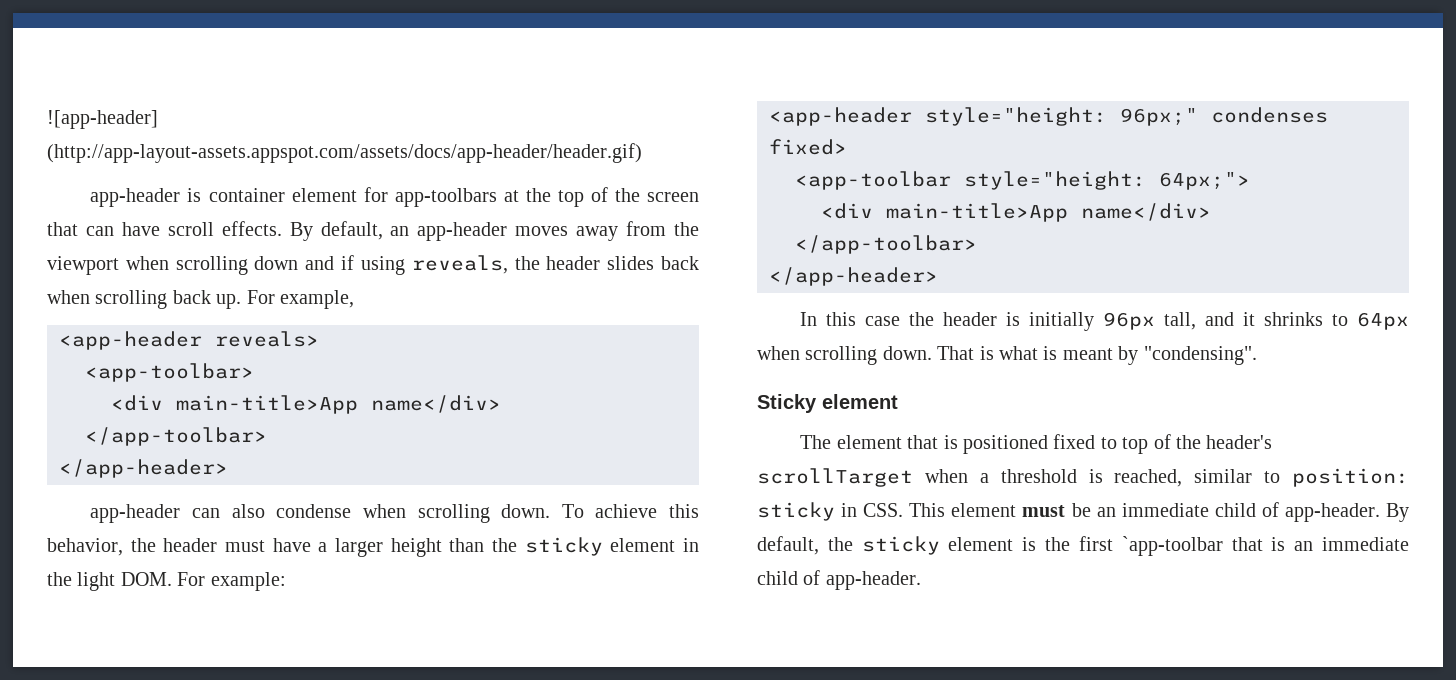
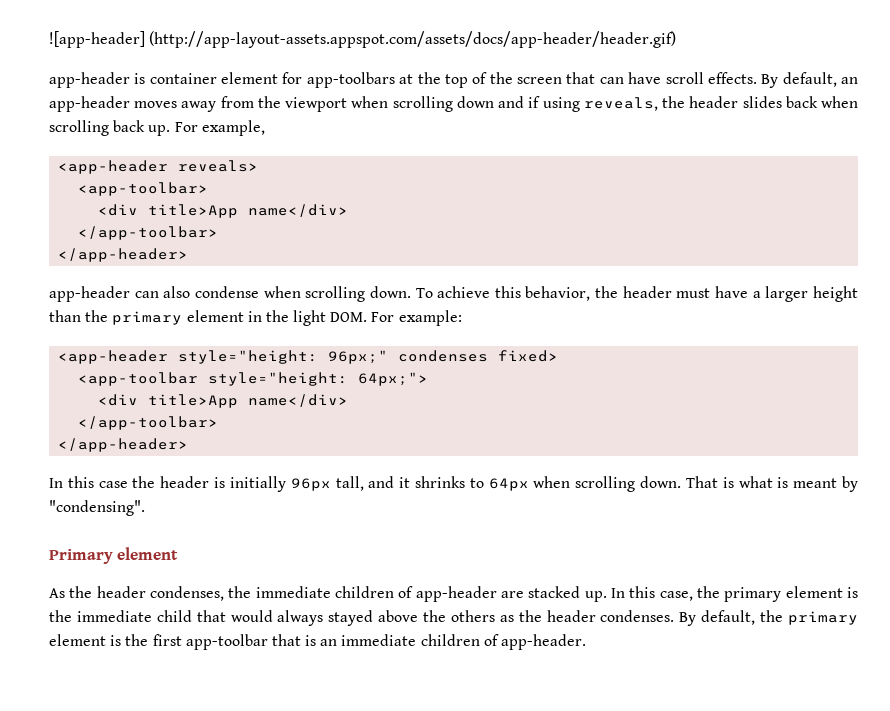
[176,395,358,414] main-title>App -> [148,204,239,218] title>App
[524,537,603,556] sticky -> [112,311,183,325] primary
[886,203,1068,222] main-title>App -> [148,394,239,408] title>App
[757,394,817,413] Sticky -> [49,549,113,564] Primary
[800,434,1273,454] [757,468,1409,487] [757,502,1380,522] The element that is positioned fixed to top of the header's scrollTarget when a threshold is reached, similar to position: sticky in CSS. This element must be an immediate child of app-header. -> [49,586,859,602] [49,610,675,626] As the header condenses, the immediate children of app-header are stacked up. In this case, the primary element is the immediate child that would always stayed above the others as the header condenses.
[861,536,940,555] sticky -> [787,611,858,625] primary
[1121,536,1223,556] `app-toolbar -> [185,634,268,650] app-toolbar
[757,571,798,585] child -> [420,634,480,646] children

